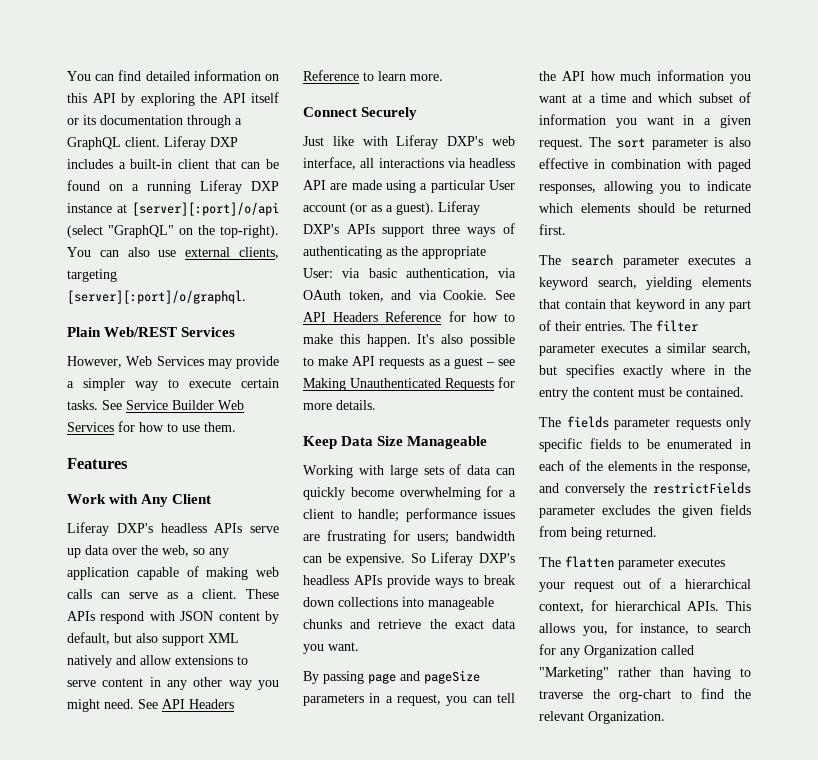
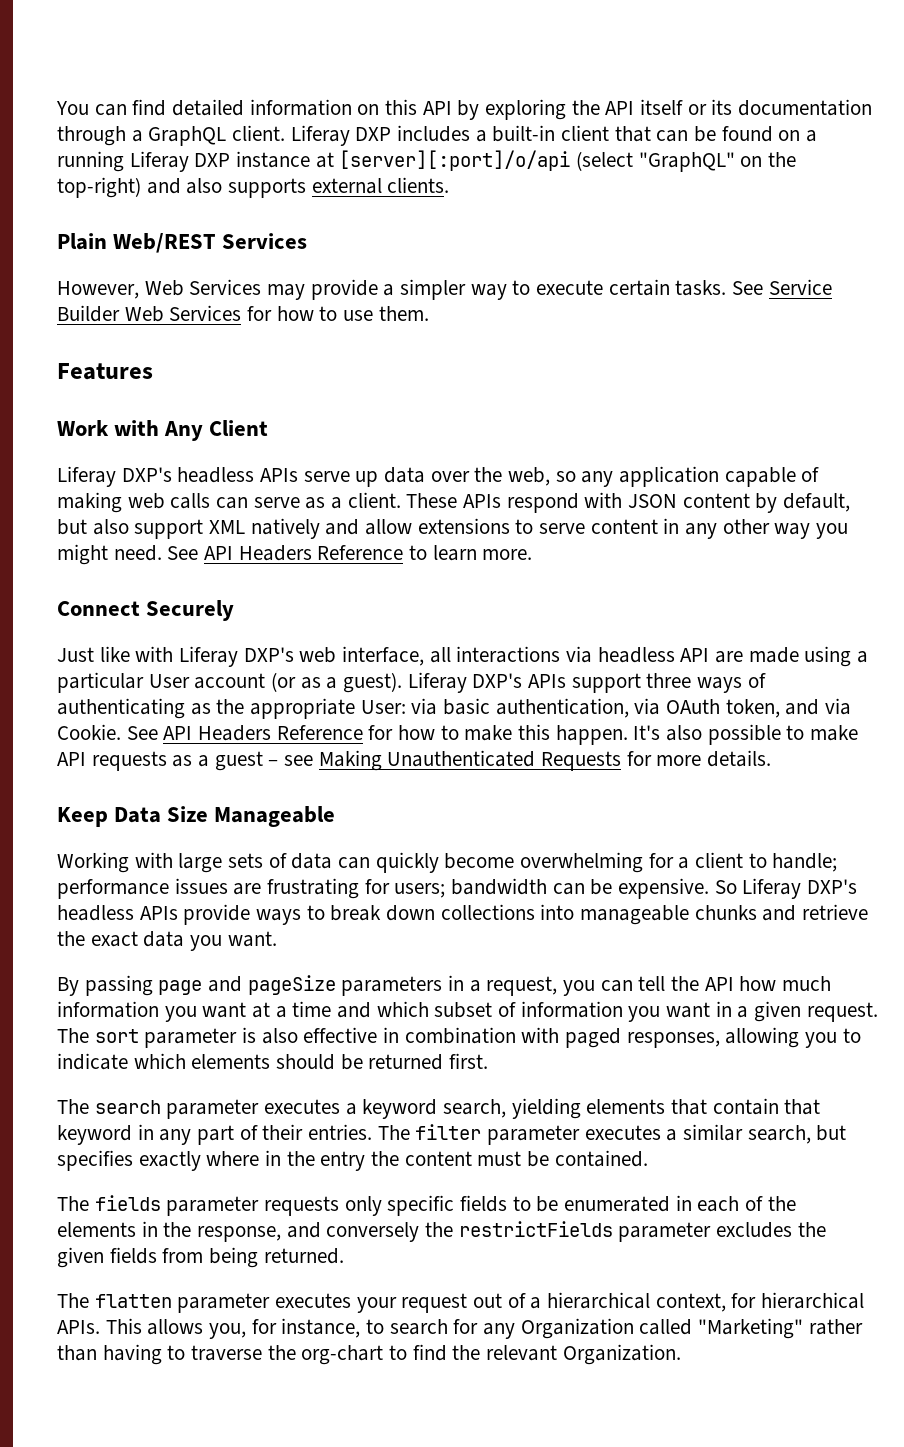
[220,225,279,238] [67,247,279,259] [67,269,117,282] [67,290,246,304] top-right). You can also use external clients, targeting [server][:port]/o/graphql. -> [57,177,450,198] top-right) and also supports external clients.

